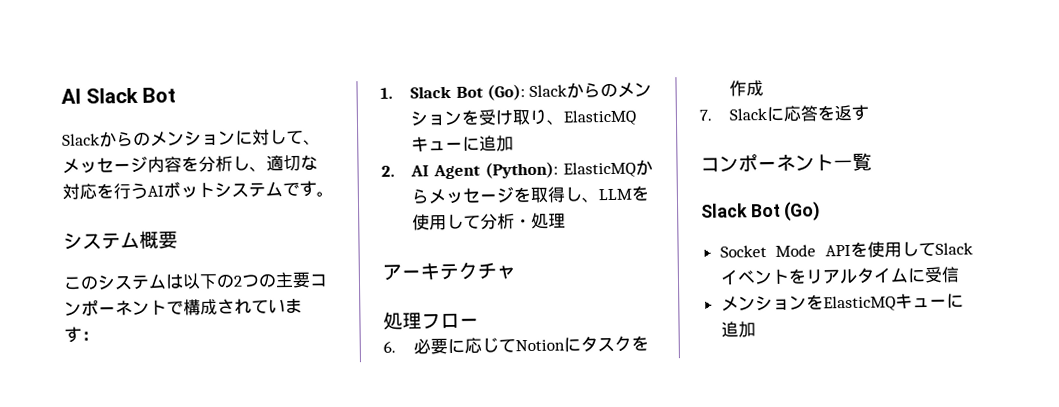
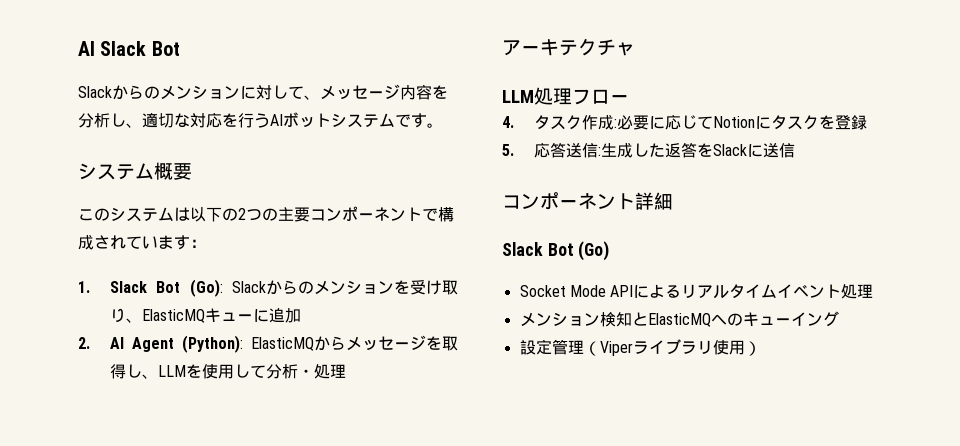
(516, 272) none -> [502,90,534,103] LLM
[383,340,396,353] 6. -> [502,115,617,130] 4.タスク作成:
[729,80,765,97] [699,104,870,123] [700,152,872,173] 作成 // 7. Slackに応答を返す // コンポーネント一覧 -> [834,115,867,130] [502,142,795,158] [502,192,673,210] 登録 // 5.応答送信:生成した返答をSlackに送信 // コンポーネント詳細
[850,241,973,258] [719,266,960,285] [720,293,964,312] [720,321,756,338] を使用してSlackイベントをリアルタイムに受信 // メンションをElasticMQキューに追加 -> [633,284,874,299] [519,311,839,327] [519,339,761,356] によるリアルタイムイベント処理 // メンション検知とElasticMQへのキューイング // 設定管理（Viperライブラリ使用）

